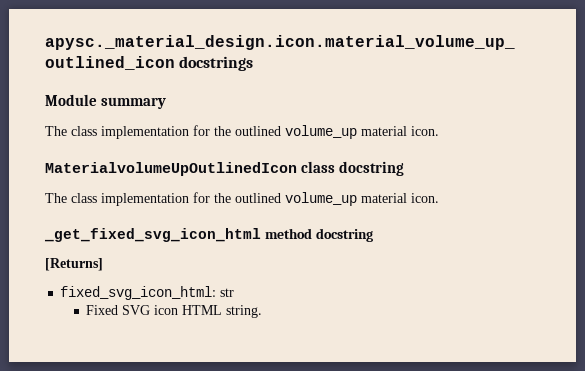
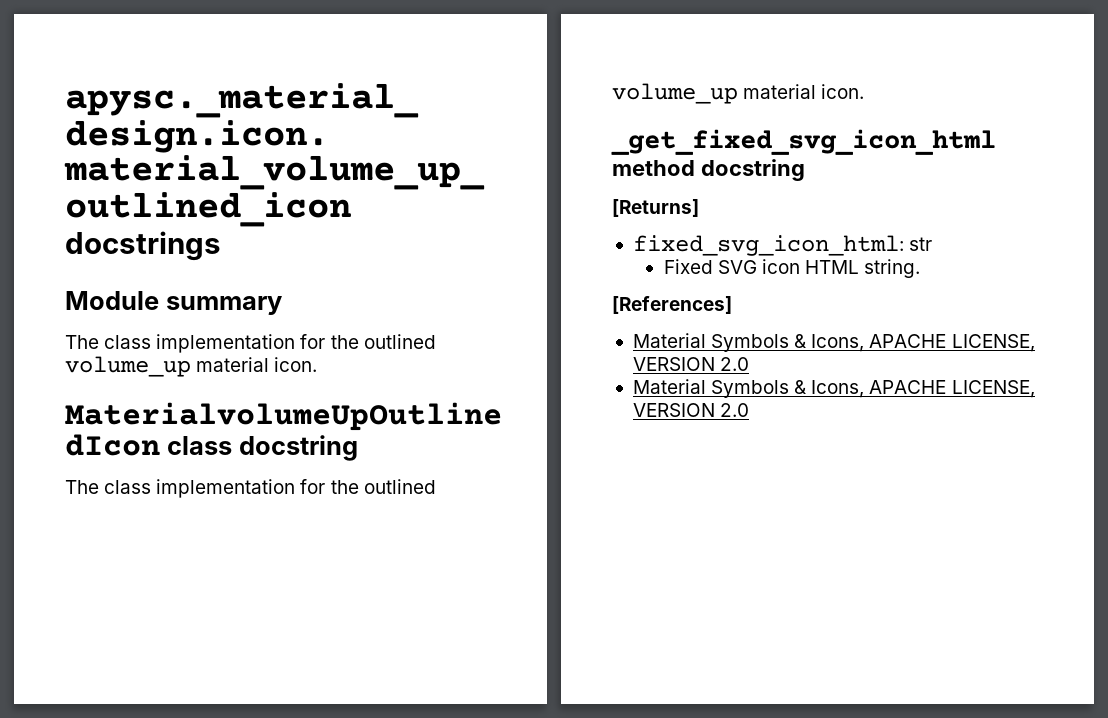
(263, 311) none -> [612,296,732,314] [632,333,1035,352] [632,357,750,371] [632,379,1035,398] [632,403,750,417] // [References] // Material Symbols & Icons, APACHE LICENSE, VERSION 2.0 // Material Symbols & Icons, APACHE LICENSE, VERSION 2.0

